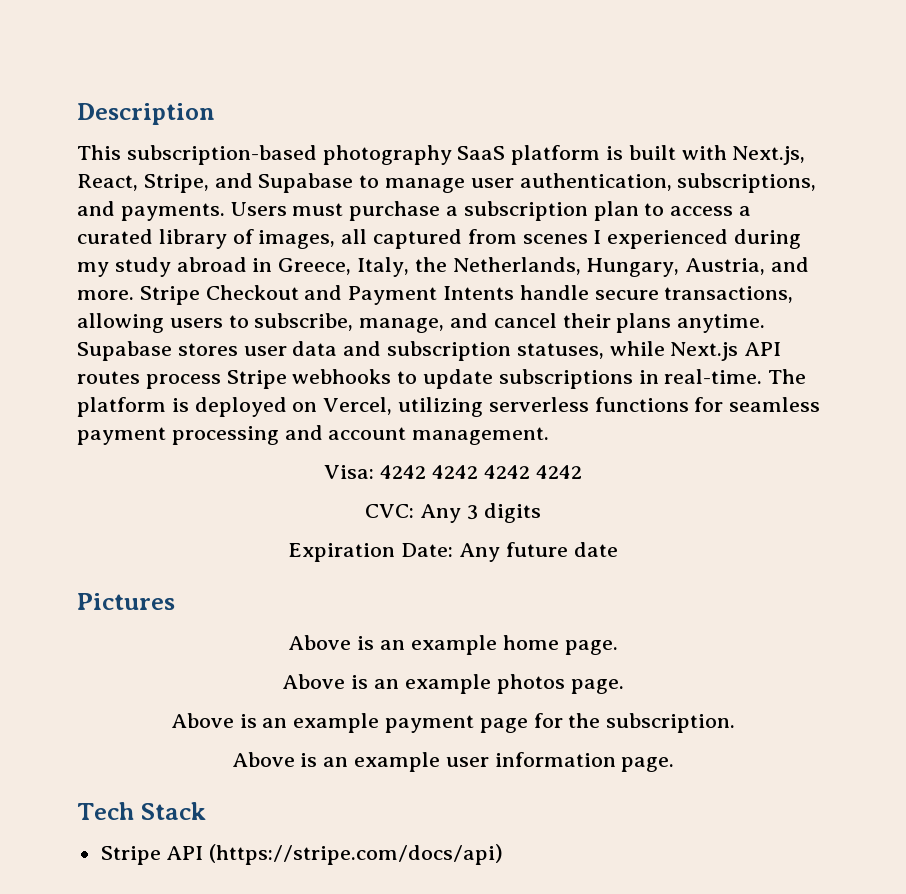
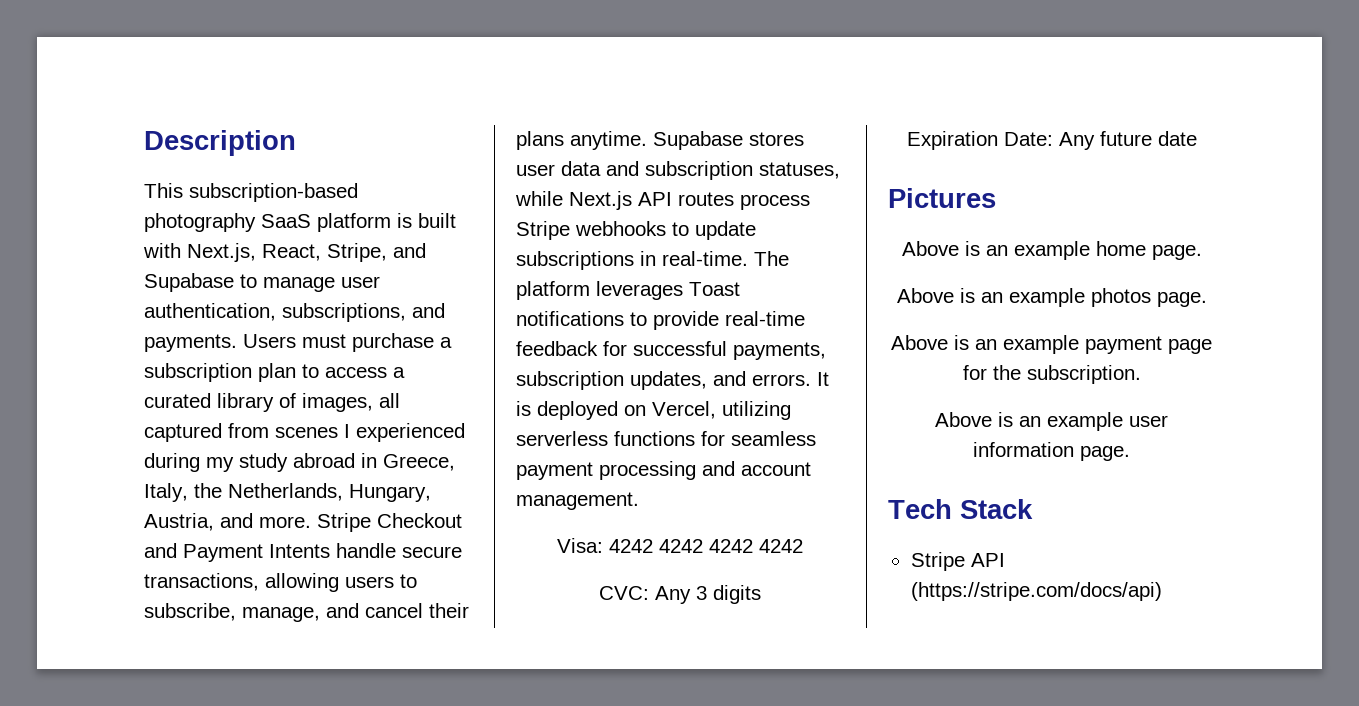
(166, 407) none -> [596,281,740,300] [516,311,805,330] [516,341,826,360] [516,371,829,390] leverages Toast notifications to provide real-time feedback for successful payments, subscription updates, and errors. It

